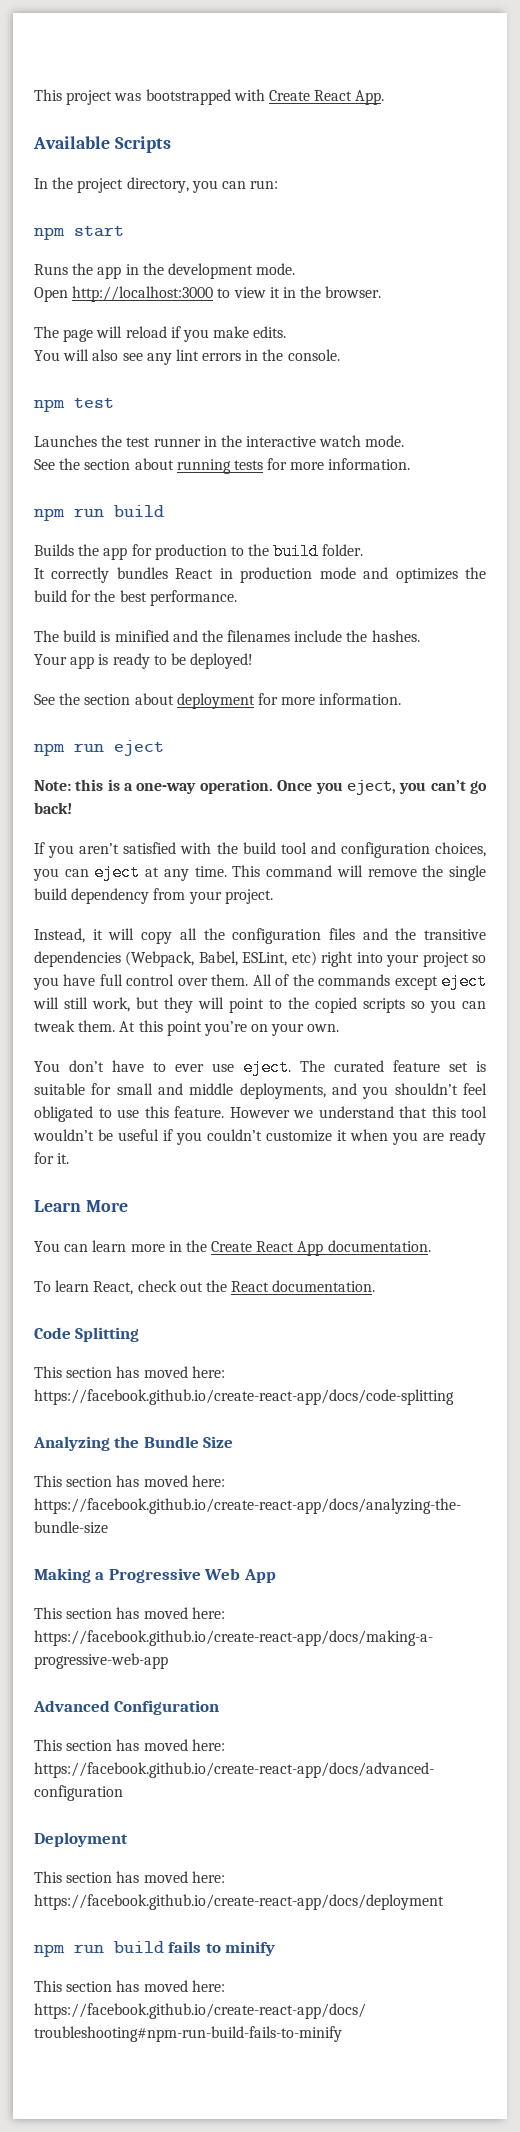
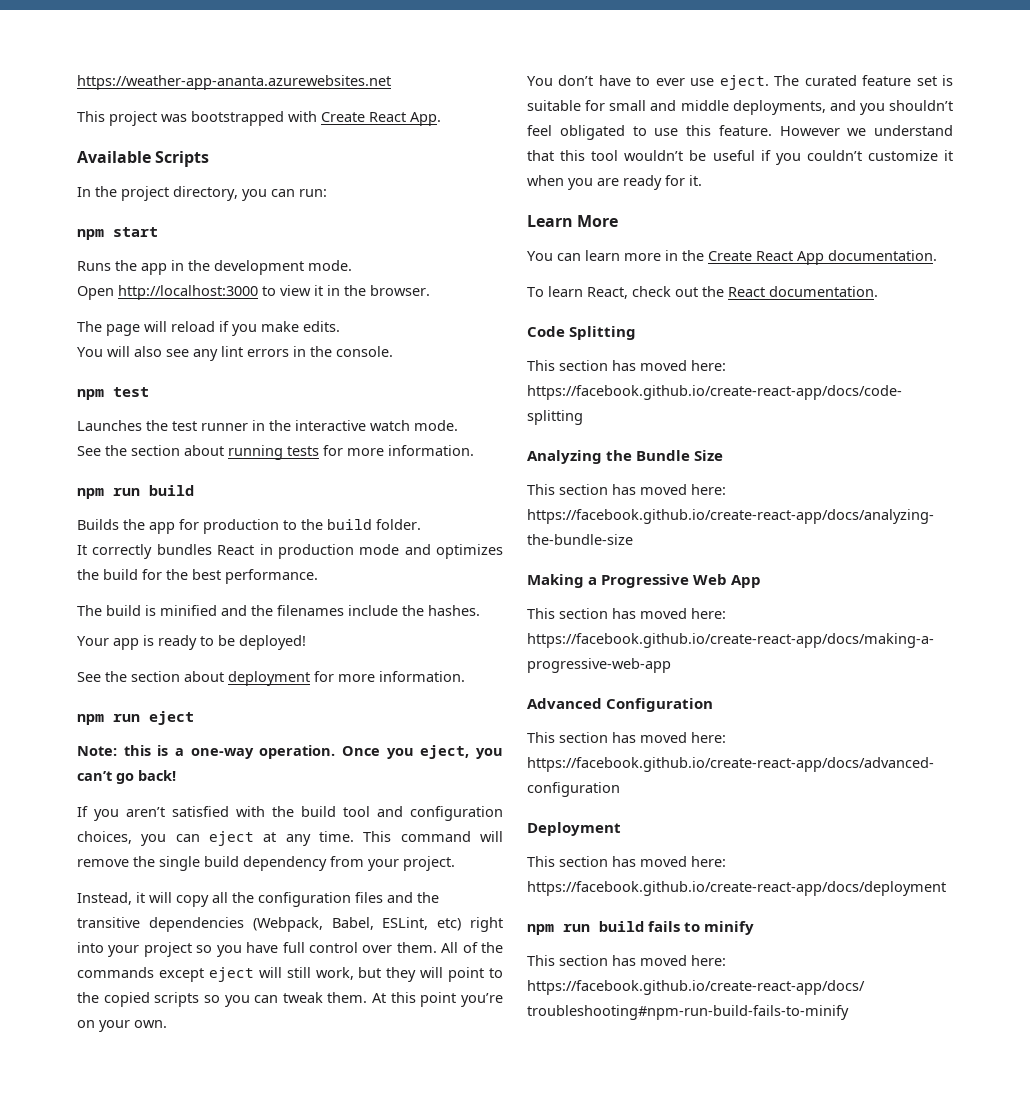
(34, 95) none -> [77,75,391,90] https://weather-app-ananta.azurewebsites.net //

